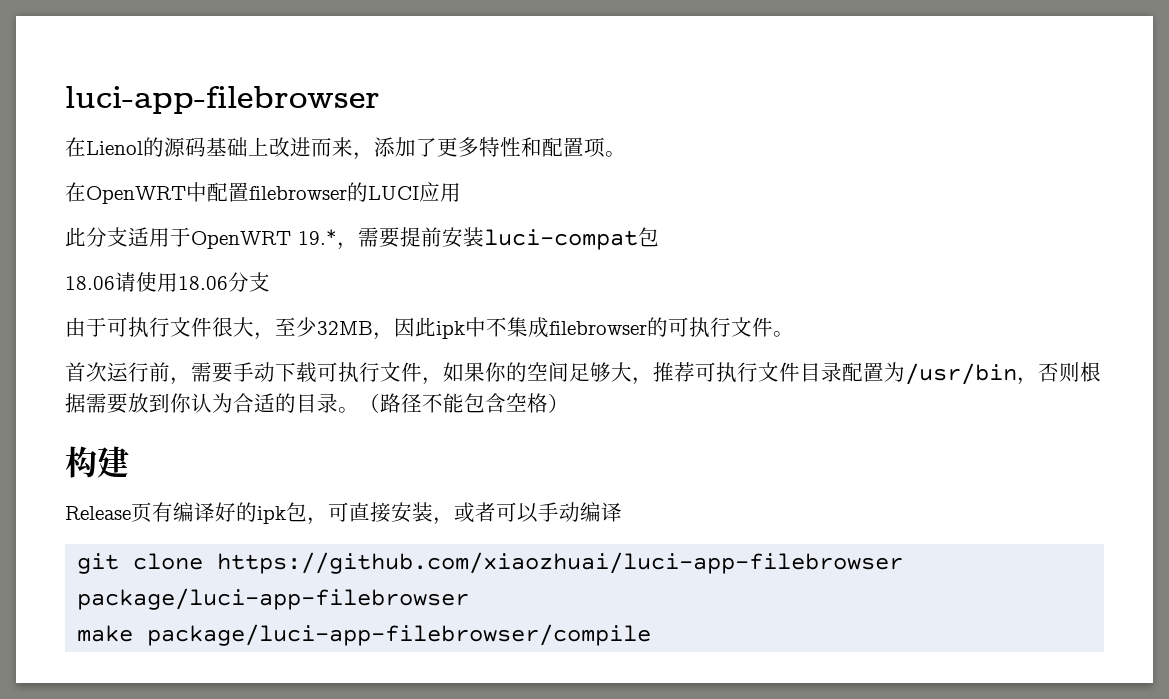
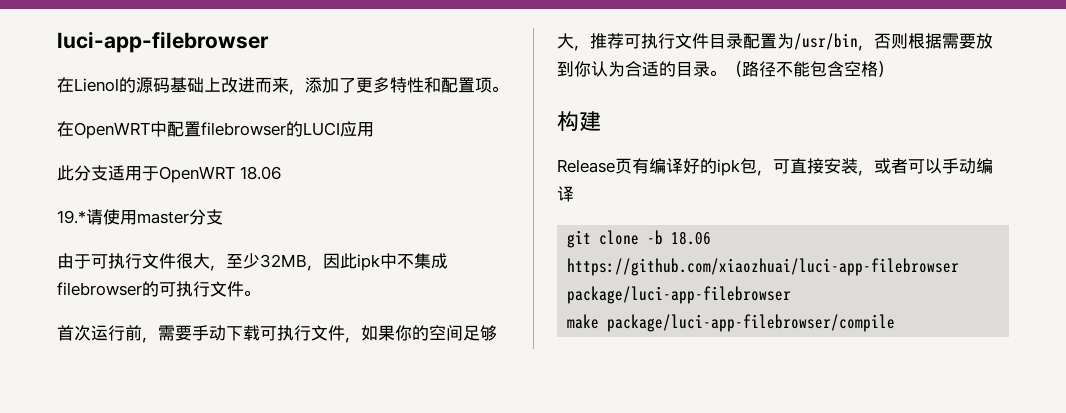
[298,227,659,250] [65,272,228,292] 19.*，需要提前安装luci-compat包 // 18.06请使用18.06 -> [239,166,281,180] [57,209,189,225] 18.06 // 19.*请使用master
(204, 561) none -> [647,230,712,245] -b 18.06

